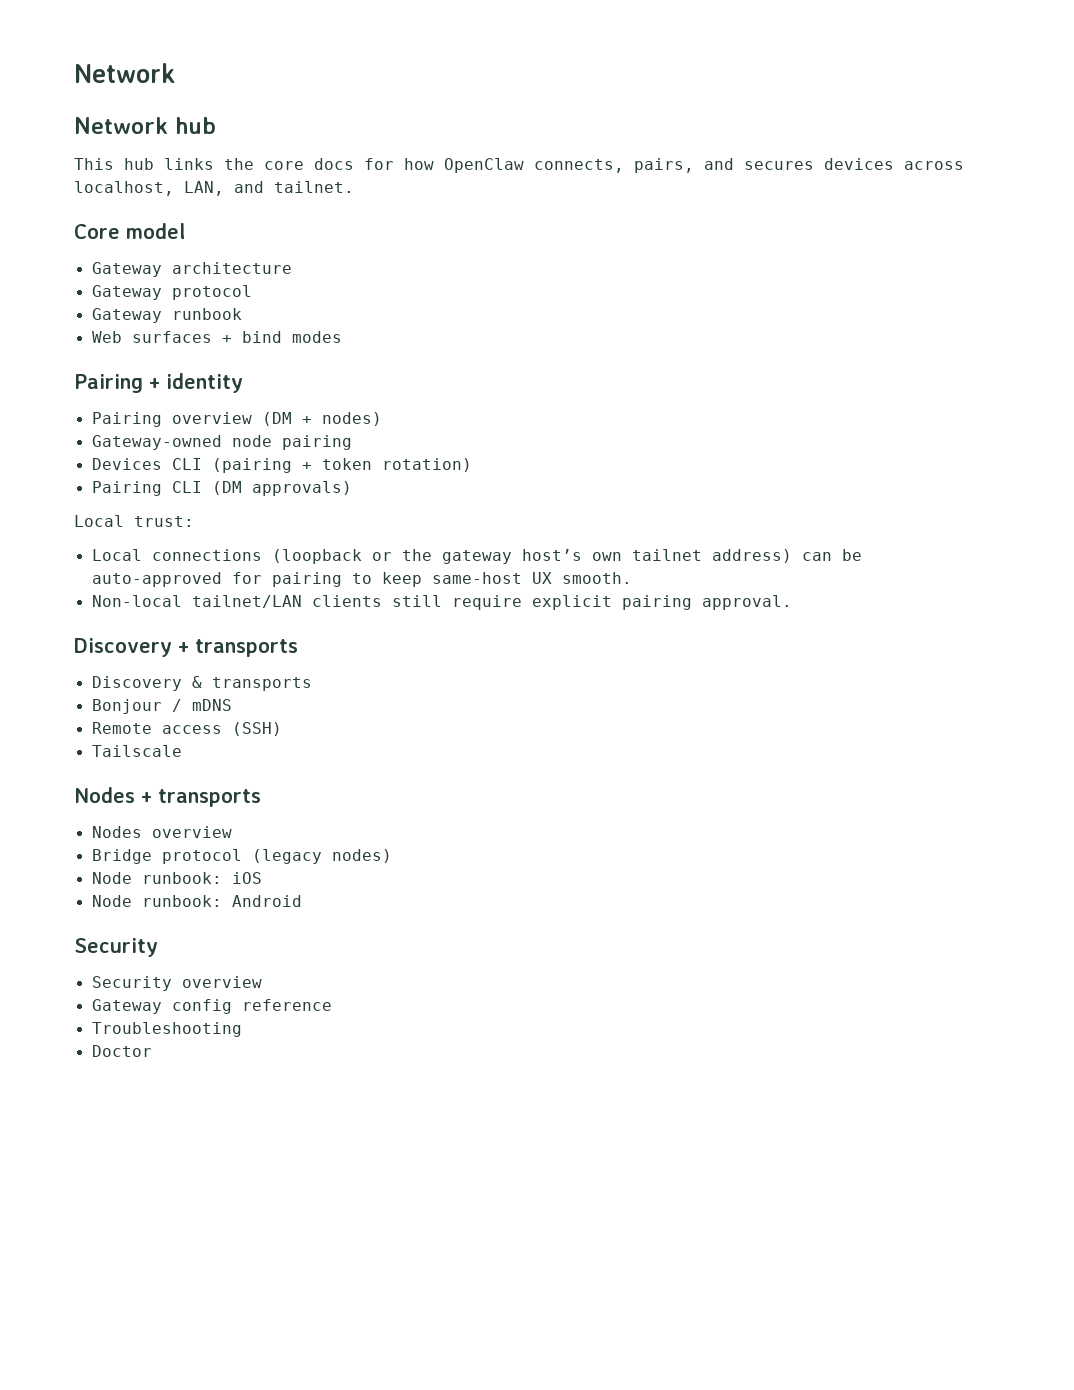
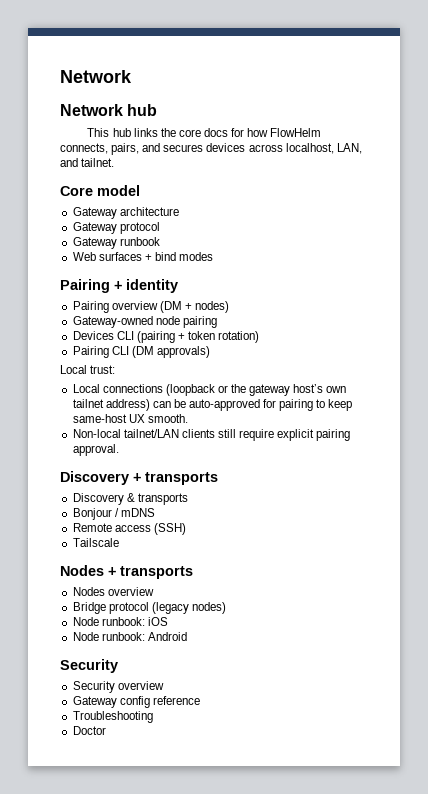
[444,158,524,173] OpenClaw -> [270,128,322,137] FlowHelm

